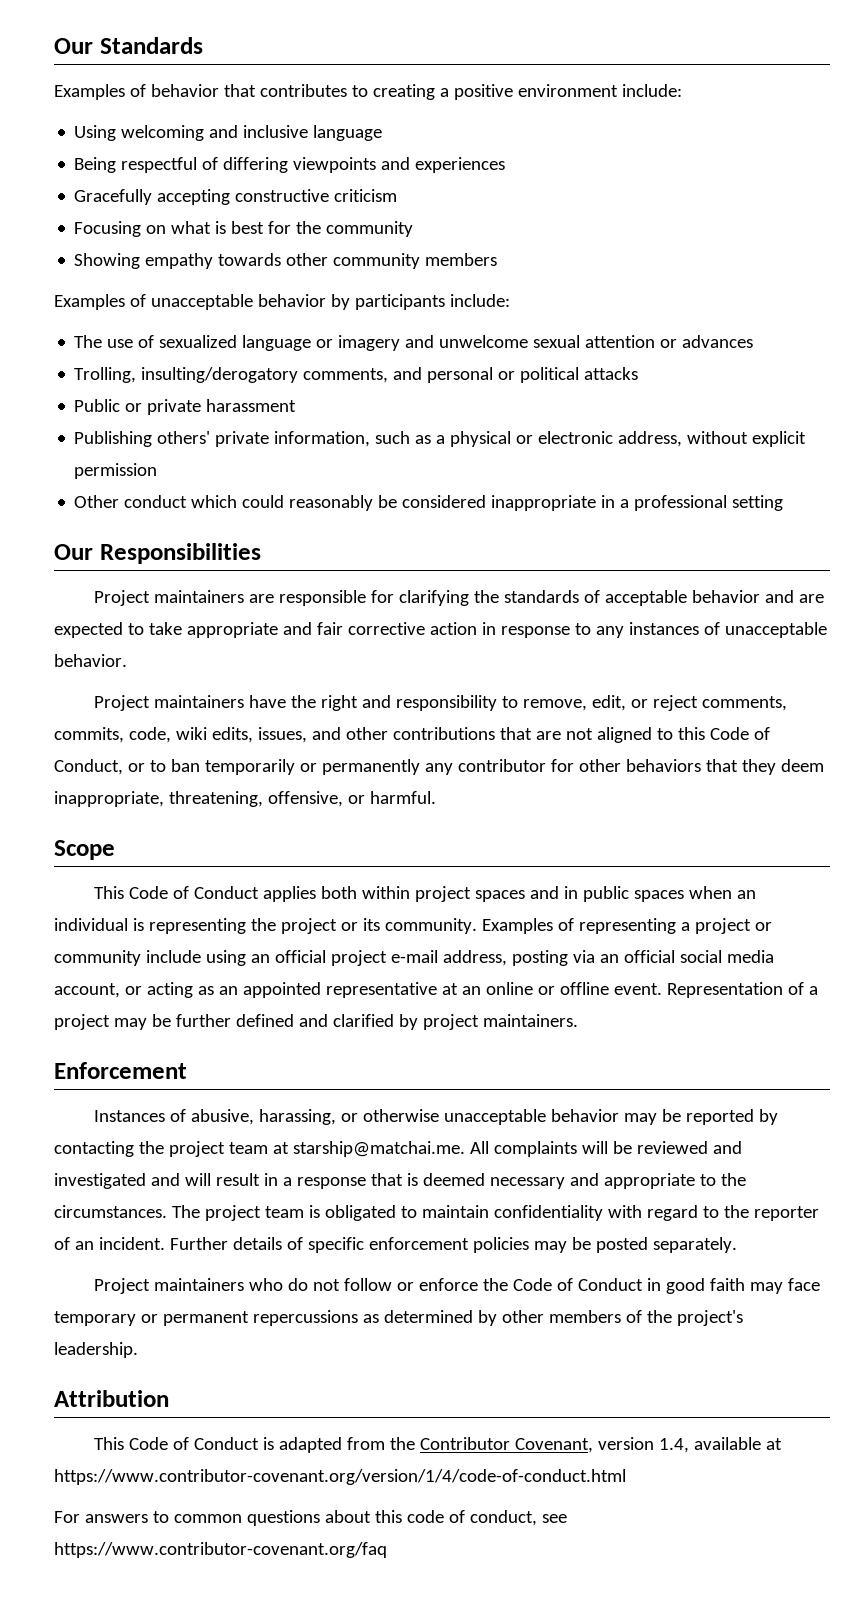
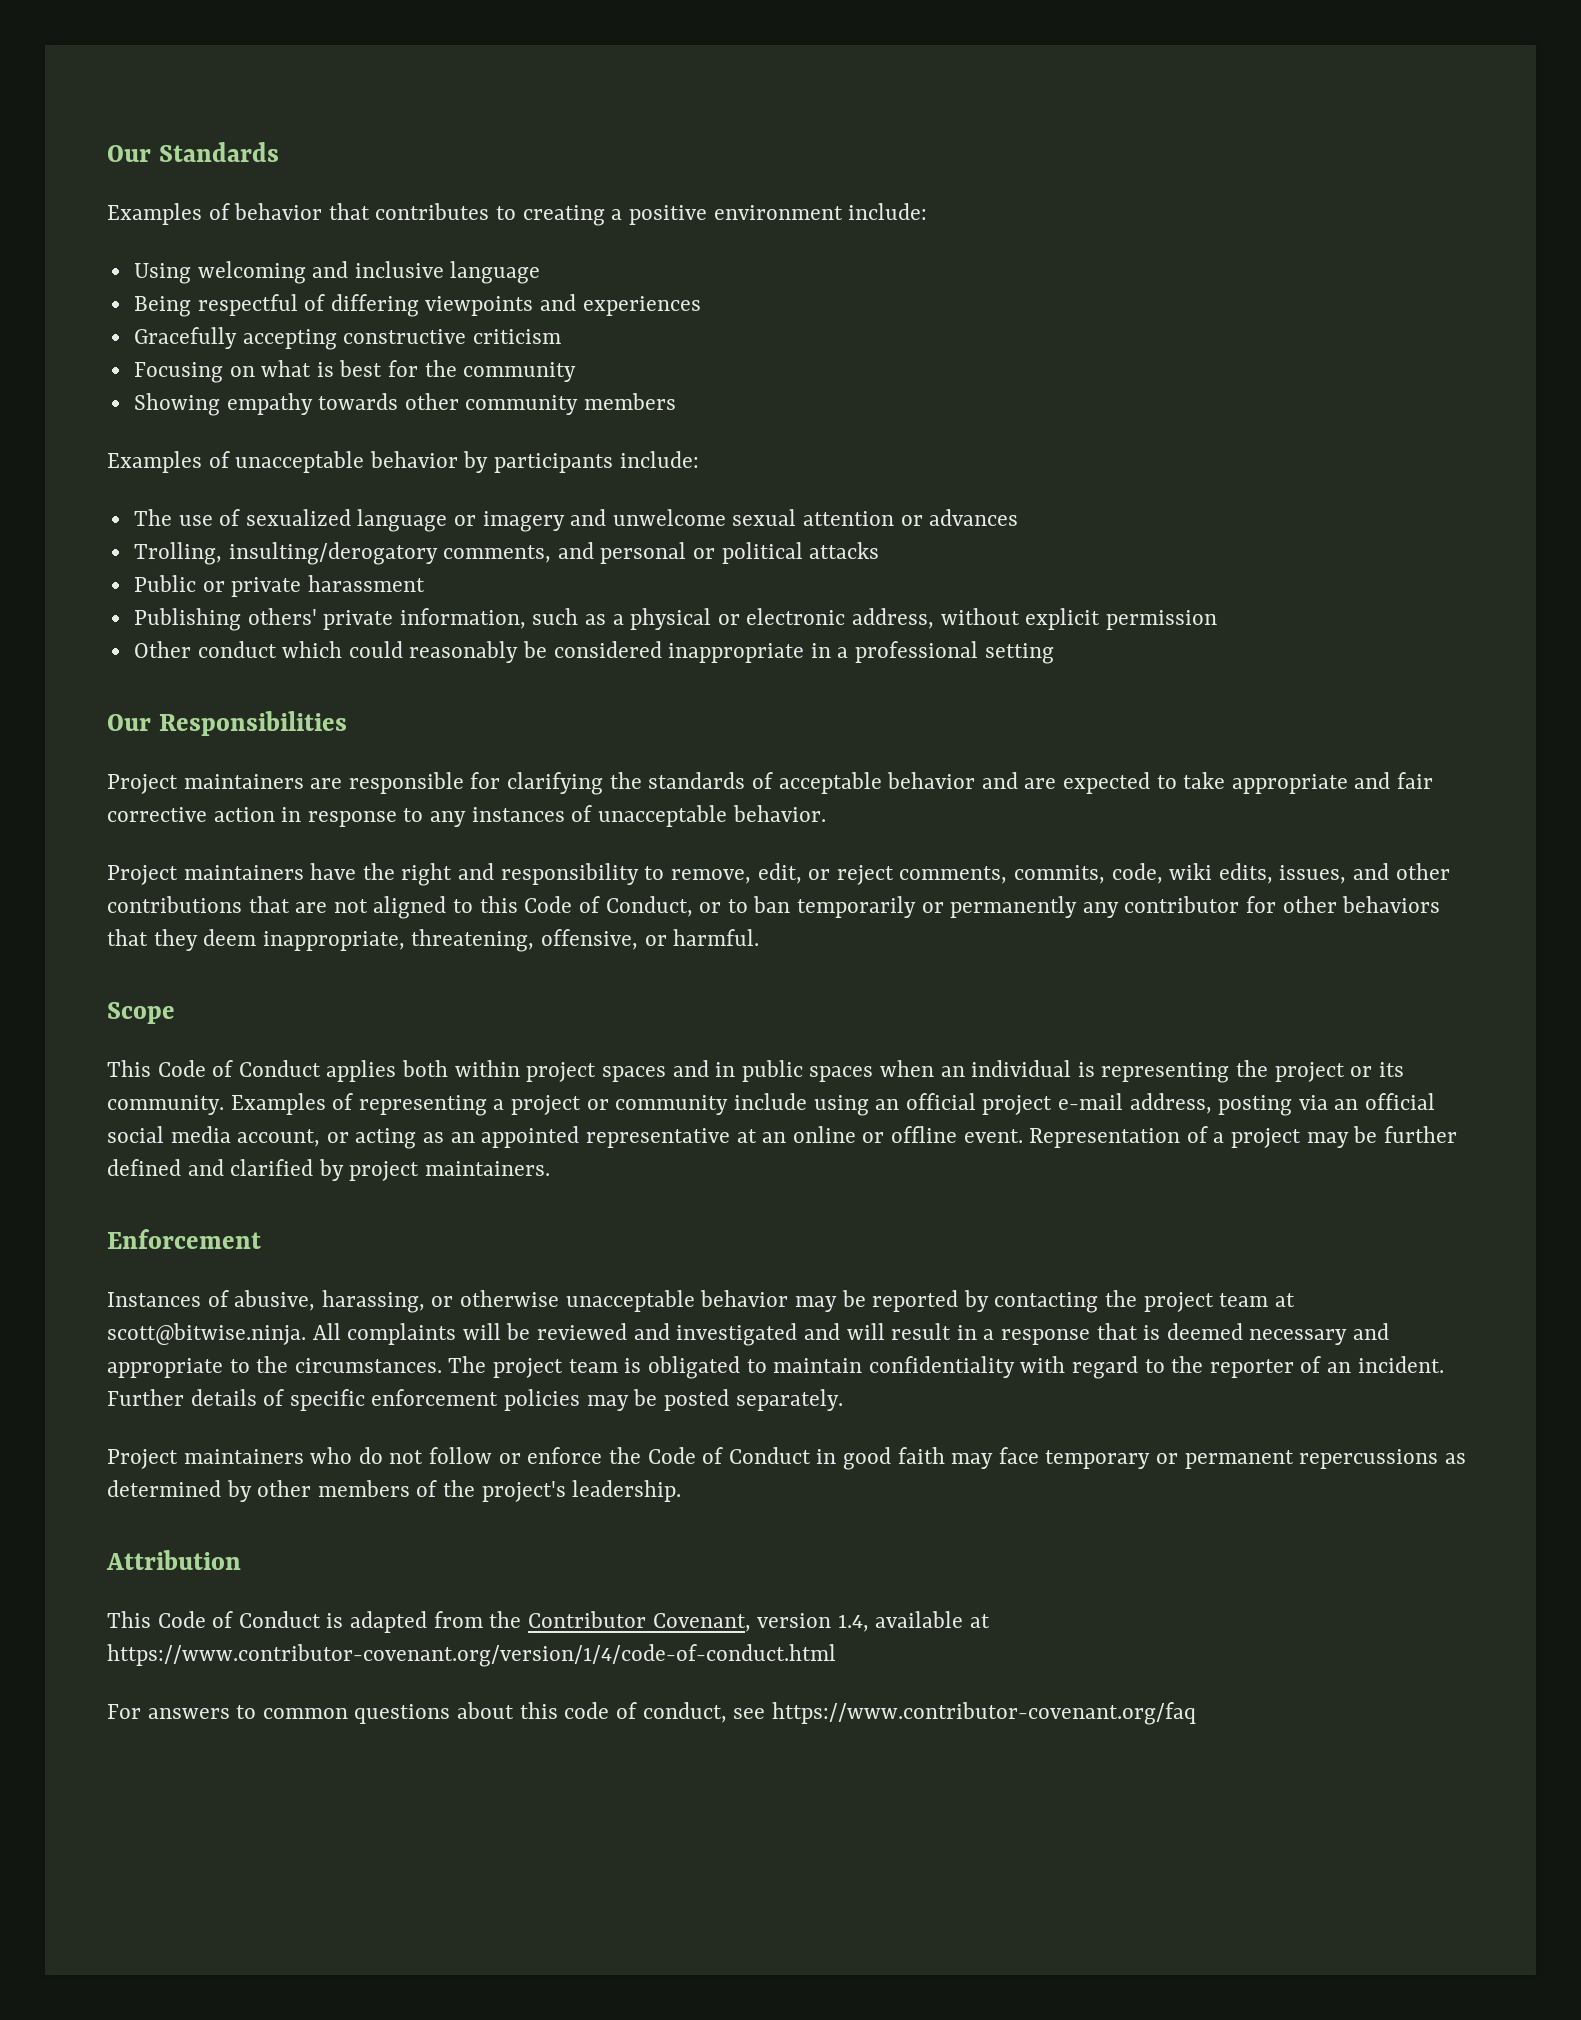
[292,1141,465,1157] starship@matchai.me. -> [107,1323,306,1345] scott@bitwise.ninja.

